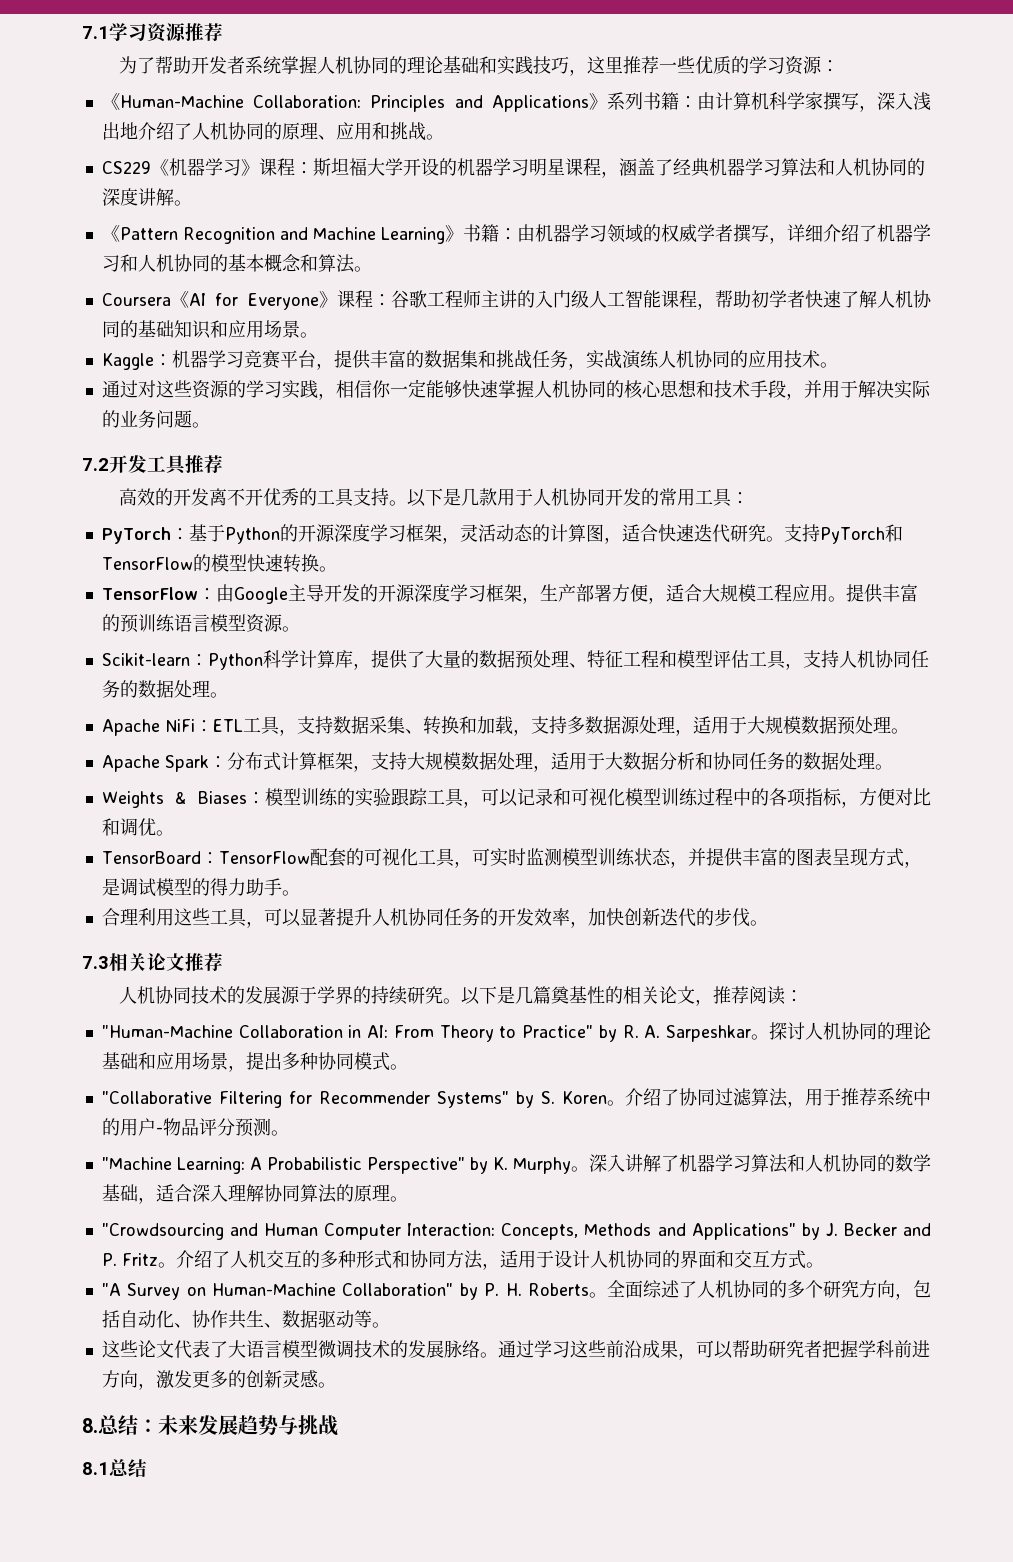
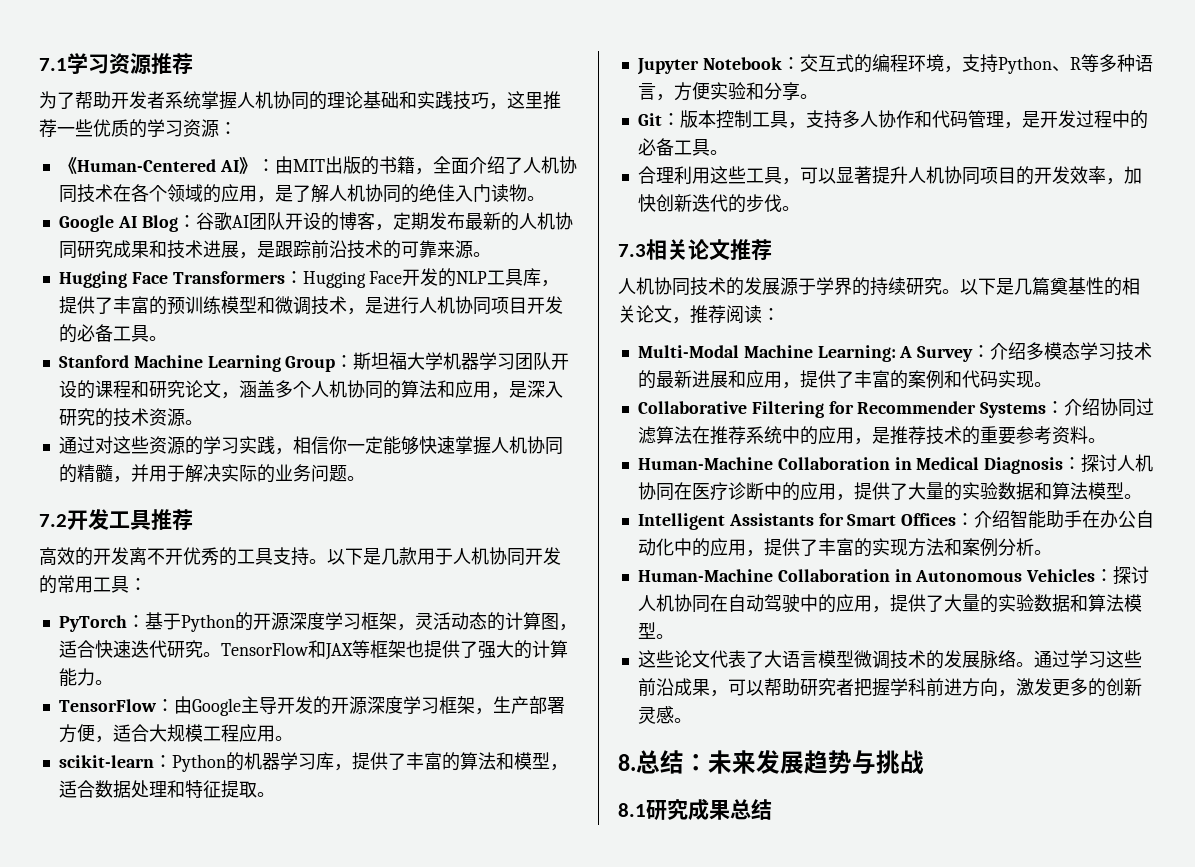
[119,92,931,112] [101,122,444,141] [101,158,925,178] [101,188,192,206] [101,224,931,244] [101,254,372,273] [101,290,932,310] [101,320,318,339] [101,350,820,370] Human-Machine Collaboration: Principles and Applications》系列书籍：由计算机科学家撰写，深入浅出地介绍了人机协同的原理、应用和挑战。 // CS229《机器学习》课程：斯坦福大学开设的机器学习明星课程，涵盖了经典机器学习算法和人机协同的深度讲解。 // 《Pattern Recognition and Machine Learning》书籍：由机器学习领域的权威学者撰写，详细介绍了机器学习和人机协同的基本概念和算法。 // Coursera《AI for Everyone》课程：谷歌工程师主讲的入门级人工智能课程，帮助初学者快速了解人机协同的基础知识和应用场景。 // Kaggle：机器学习竞赛平台，提供丰富的数据集和挑战任务，实战演练人机协同的应用技术 -> [76,156,577,175] [58,184,545,203] [58,212,573,232] [58,240,491,259] [58,268,560,288] [58,296,563,315] [58,324,167,343] [58,352,570,372] [58,380,563,399] [58,408,185,427] Human-Centered AI》：由MIT出版的书籍，全面介绍了人机协同技术在各个领域的应用，是了解人机协同的绝佳入门读物。 // Google AI Blog：谷歌AI团队开设的博客，定期发布最新的人机协同研究成果和技术进展，是跟踪前沿技术的可靠来源。 // Hugging Face Transformers：Hugging Face开发的NLP工具库，提供了丰富的预训练模型和微调技术，是进行人机协同项目开发的必备工具。 // Stanford Machine Learning Group：斯坦福大学机器学习团队开设的课程和研究论文，涵盖多个人机协同的算法和应用，是深入研究的技术资源
[623,379,786,399] 核心思想和技术手段 -> [76,464,113,482] 精髓
[783,524,903,544] [101,554,319,573] 支持PyTorch和TensorFlow的模型快速转换 -> [220,640,568,660] [58,668,95,687] TensorFlow和JAX等框架也提供了强大的计算能力
[845,584,918,603] [101,614,300,633] [101,650,929,670] [101,680,228,698] [101,716,909,736] [101,752,893,772] [101,788,931,808] [101,818,174,836] [101,848,922,868] [101,878,282,897] 提供丰富的预训练语言模型资源。 // Scikit-learn：Python科学计算库，提供了大量的数据预处理、特征工程和模型评估工具，支持人机协同任务的数据处理。 // Apache NiFi：ETL工具，支持数据采集、转换和加载，支持多数据源处理，适用于大规模数据预处理。 // Apache Spark：分布式计算框架，支持大规模数据处理，适用于大数据分析和协同任务的数据处理。 // Weights & Biases：模型训练的实验跟踪工具，可以记录和可视化模型训练过程中的各项指标，方便对比和调优。 // TensorBoard：TensorFlow配套的可视化工具，可实时监测模型训练状态，并提供丰富的图表呈现方式，是调试模型的得力助手 -> [58,752,568,772] [58,780,275,798] [636,54,1153,75] [637,82,818,101] [637,110,1148,129] [637,138,710,156] // scikit-learn：Python的机器学习库，提供了丰富的算法和模型，适合数据处理和特征提取。 // Jupyter Notebook：交互式的编程环境，支持Python、R等多种语言，方便实验和分享。 // Git：版本控制工具，支持多人协作和代码管理，是开发过程中的必备工具
[443,908,480,926] 任务 -> [979,167,1016,184] 项目
[101,1022,931,1042] [101,1052,408,1072] [101,1088,931,1108] [101,1118,289,1137] [101,1154,931,1174] [101,1184,408,1204] [101,1223,932,1240] [101,1250,824,1270] [101,1280,931,1300] [101,1310,372,1329] "Human-Machine Collaboration in AI: From Theory to Practice" by R. A. Sarpeshkar。探讨人机协同的理论基础和应用场景，提出多种协同模式。 // "Collaborative Filtering for Recommender Systems" by S. Koren。介绍了协同过滤算法，用于推荐系统中的用户-物品评分预测。 // "Machine Learning: A Probabilistic Perspective" by K. Murphy。深入讲解了机器学习算法和人机协同的数学基础，适合深入理解协同算法的原理。 // "Crowdsourcing and Human Computer Interaction: Concepts, Methods and Applications" by J. Becker and P. Fritz。介绍了人机交互的多种形式和协同方法，适用于设计人机协同的界面和交互方式。 // "A Survey on Human-Machine Collaboration" by P. H. Roberts。全面综述了人机协同的多个研究方向，包括自动化、协作共生、数据驱动等 -> [637,342,1153,362] [637,370,1052,389] [637,398,1155,418] [637,426,1106,445] [637,454,1154,474] [637,482,1142,501] [637,510,1155,530] [637,538,1052,557] [637,566,1150,585] [637,594,1142,613] [637,622,656,639] Multi-Modal Machine Learning: A Survey：介绍多模态学习技术的最新进展和应用，提供了丰富的案例和代码实现。 // Collaborative Filtering for Recommender Systems：介绍协同过滤算法在推荐系统中的应用，是推荐技术的重要参考资料。 // Human-Machine Collaboration in Medical Diagnosis：探讨人机协同在医疗诊断中的应用，提供了大量的实验数据和算法模型。 // Intelligent Assistants for Smart Offices：介绍智能助手在办公自动化中的应用，提供了丰富的实现方法和案例分析。 // Human-Machine Collaboration in Autonomous Vehicles：探讨人机协同在自动驾驶中的应用，提供了大量的实验数据和算法模型
(109, 1468) none -> [646,798,730,821] 研究成果

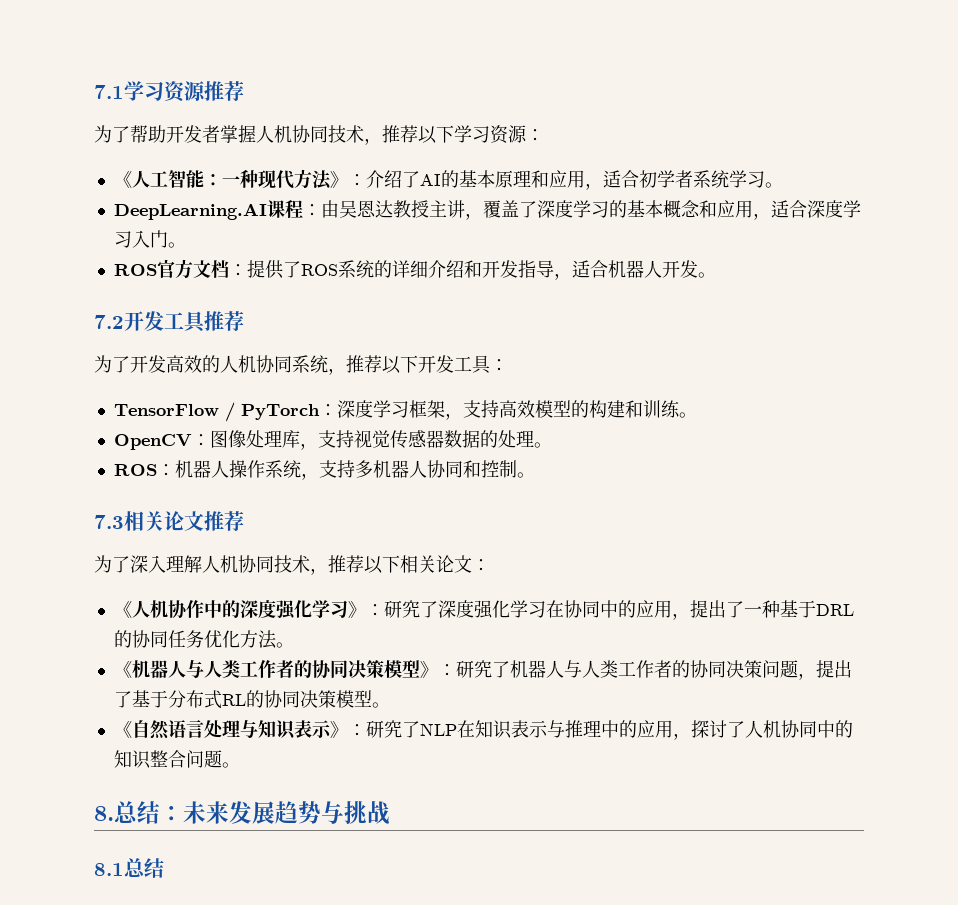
[165,91,561,110] [39,119,237,138] [58,156,577,175] [58,184,545,203] [58,212,573,232] [58,240,491,259] [58,268,560,288] [58,296,563,315] [58,324,167,343] [58,352,570,372] [58,380,563,399] [58,408,203,427] [58,436,563,455] [58,464,347,483] 系统掌握人机协同的理论基础和实践技巧，这里推荐一些优质的学习资源： // 《Human-Centered AI》：由MIT出版的书籍，全面介绍了人机协同技术在各个领域的应用，是了解人机协同的绝佳入门读物。 // Google AI Blog：谷歌AI团队开设的博客，定期发布最新的人机协同研究成果和技术进展，是跟踪前沿技术的可靠来源。 // Hugging Face Transformers：Hugging Face开发的NLP工具库，提供了丰富的预训练模型和微调技术，是进行人机协同项目开发的必备工具。 // Stanford Machine Learning Group：斯坦福大学机器学习团队开设的课程和研究论文，涵盖多个人机协同的算法和应用，是深入研究的技术资源。 // 通过对这些资源的学习实践，相信你一定能够快速掌握人机协同的精髓，并用于解决实际的业务问题 -> [220,125,544,145] [113,169,783,190] [113,200,861,220] [113,230,186,248] [113,259,698,280] 掌握人机协同技术，推荐以下学习资源： // 《人工智能：一种现代方法》：介绍了AI的基本原理和应用，适合初学者系统学习。 // DeepLearning.AI课程：由吴恩达教授主讲，覆盖了深度学习的基本概念和应用，适合深度学习入门。 // ROS官方文档：提供了ROS系统的详细介绍和开发指导，适合机器人开发
[39,547,561,566] [39,575,147,594] [58,612,577,632] [58,640,568,660] [58,668,113,687] [58,696,565,716] [58,724,293,743] [58,752,568,772] [58,780,275,798] [636,54,1153,75] [637,82,818,101] [637,110,1148,129] [637,138,728,156] [637,166,1142,185] [637,194,782,213] 高效的开发离不开优秀的工具支持。以下是几款用于人机协同开发的常用工具： // PyTorch：基于Python的开源深度学习框架，灵活动态的计算图，适合快速迭代研究。TensorFlow和JAX等框架也提供了强大的计算能力。 // TensorFlow：由Google主导开发的开源深度学习框架，生产部署方便，适合大规模工程应用。 // scikit-learn：Python的机器学习库，提供了丰富的算法和模型，适合数据处理和特征提取。 // Jupyter Notebook：交互式的编程环境，支持Python、R等多种语言，方便实验和分享。 // Git：版本控制工具，支持多人协作和代码管理，是开发过程中的必备工具。 // 合理利用这些工具，可以显著提升人机协同项目的开发效率，加快创新迭代的步伐 -> [94,355,508,375] [113,400,697,422] [113,430,552,450] [113,460,517,480] 为了开发高效的人机协同系统，推荐以下开发工具： // TensorFlow / PyTorch：深度学习框架，支持高效模型的构建和训练。 // OpenCV：图像处理库，支持视觉传感器数据的处理。 // ROS：机器人操作系统，支持多机器人协同和控制
[618,277,1140,296] [618,305,780,324] [637,342,1153,362] [637,370,1052,389] [637,398,1155,418] [637,426,1106,445] [637,454,1154,474] [637,482,1142,501] [637,510,1155,530] [637,538,1052,557] [637,566,1150,585] [637,594,1142,613] [637,622,674,639] [637,650,1142,669] [637,678,1142,697] [637,706,674,724] 人机协同技术的发展源于学界的持续研究。以下是几篇奠基性的相关论文，推荐阅读： // Multi-Modal Machine Learning: A Survey：介绍多模态学习技术的最新进展和应用，提供了丰富的案例和代码实现。 // Collaborative Filtering for Recommender Systems：介绍协同过滤算法在推荐系统中的应用，是推荐技术的重要参考资料。 // Human-Machine Collaboration in Medical Diagnosis：探讨人机协同在医疗诊断中的应用，提供了大量的实验数据和算法模型。 // Intelligent Assistants for Smart Offices：介绍智能助手在办公自动化中的应用，提供了丰富的实现方法和案例分析。 // Human-Machine Collaboration in Autonomous Vehicles：探讨人机协同在自动驾驶中的应用，提供了大量的实验数据和算法模型。 // 这些论文代表了大语言模型微调技术的发展脉络。通过学习这些前沿成果，可以帮助研究者把握学科前进方向，激发更多的创新灵感 -> [94,555,490,575] [113,600,854,620] [113,630,294,649] [113,660,852,680] [113,690,390,709] [113,720,853,740] [113,750,222,769] 为了深入理解人机协同技术，推荐以下相关论文： // 《人机协作中的深度强化学习》：研究了深度强化学习在协同中的应用，提出了一种基于DRL的协同任务优化方法。 // 《机器人与人类工作者的协同决策模型》：研究了机器人与人类工作者的协同决策问题，提出了基于分布式RL的协同决策模型。 // 《自然语言处理与知识表示》：研究了NLP在知识表示与推理中的应用，探讨了人机协同中的知识整合问题
[646,798,730,821] 研究成果 -> (124, 869) none

